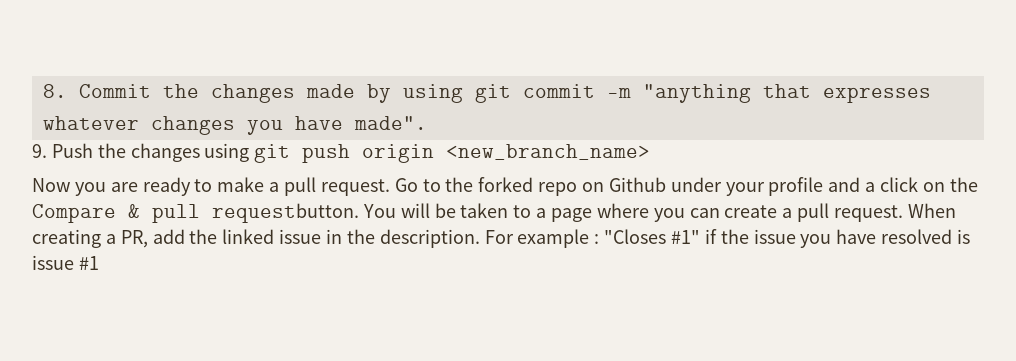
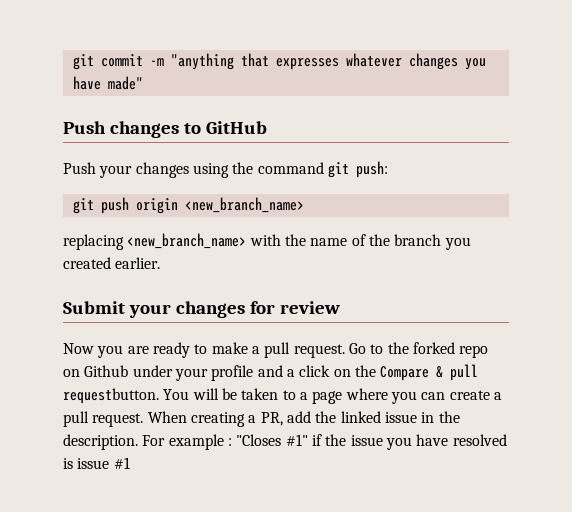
[42,84,463,103] 8. Commit the changes made by using -> (72, 62) none
[353,116,427,130] [32,143,651,163] made". // 9. Push the changes using git push origin <new_branch_name> -> [107,76,143,90] [63,121,267,138] [63,161,388,178] [72,197,304,214] [63,233,471,250] [63,257,161,269] [63,301,340,318] made" // Push changes to GitHub // Push your changes using the command git push: // git push origin <new_branch_name> // replacing <new_branch_name> with the name of the branch you created earlier. // Submit your changes for review

